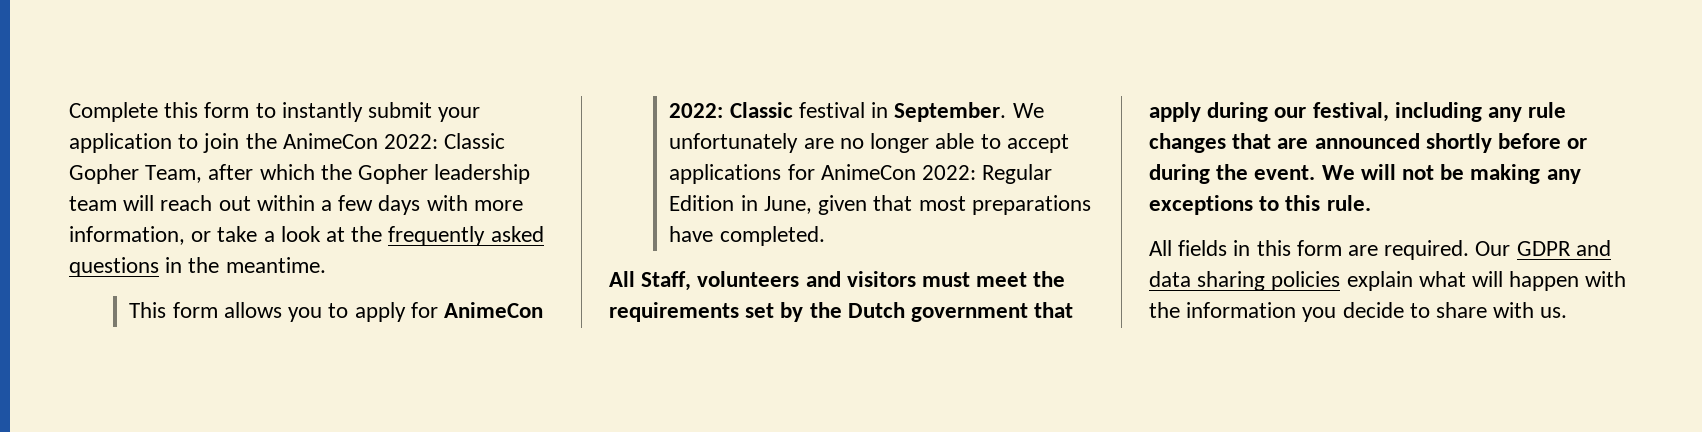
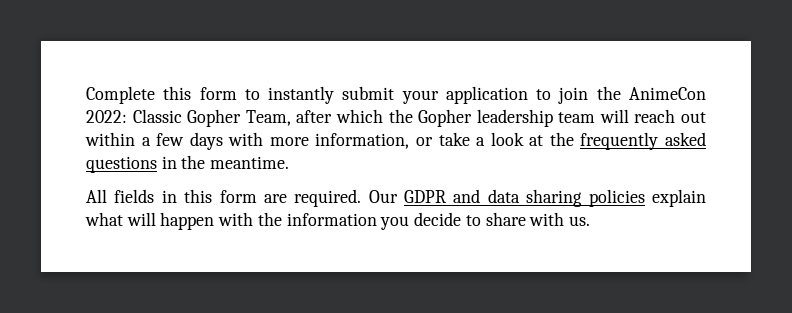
[129,302,543,322] [669,102,1044,122] [669,133,1069,153] [669,164,1053,184] [669,195,1091,215] [669,226,825,246] [609,271,1066,291] [609,302,1074,322] [1149,102,1567,122] [1149,133,1588,153] [1149,164,1581,184] [1149,195,1371,215] // This form allows you to apply for AnimeCon 2022: Classic festival in September. We unfortunately are no longer able to accept applications for AnimeCon 2022: Regular Edition in June, given that most preparations have completed. // All Staff, volunteers and visitors must meet the requirements set by the Dutch government that apply during our festival, including any rule changes that are announced shortly before or during the event. We will not be making any exceptions to this rule. -> (290, 162) none

